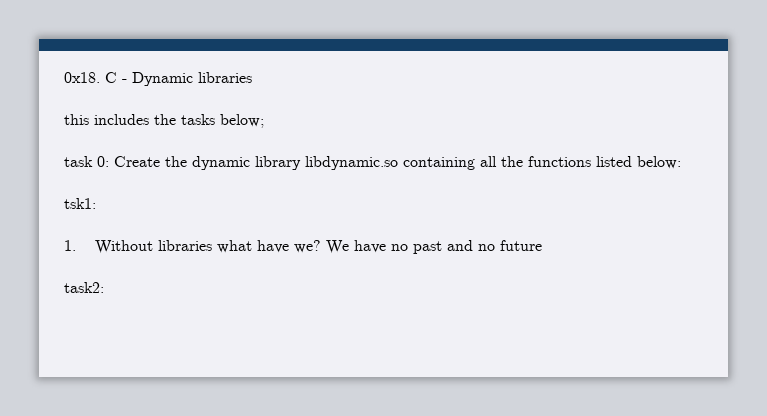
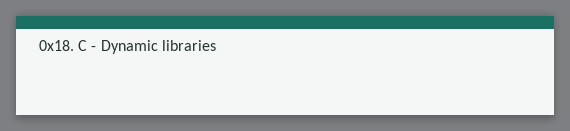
[64,114,264,128] [64,156,681,170] [64,198,96,209] [64,240,543,254] [64,282,104,293] // this includes the tasks below; // task 0: Create the dynamic library libdynamic.so containing all the functions listed below: // tsk1: // 1. Without libraries what have we? We have no past and no future // task2: -> (216, 45) none

